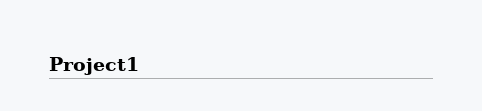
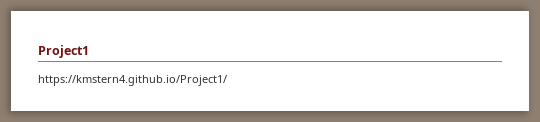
(139, 66) none -> [38,75,227,86] // https://kmstern4.github.io/Project1/

